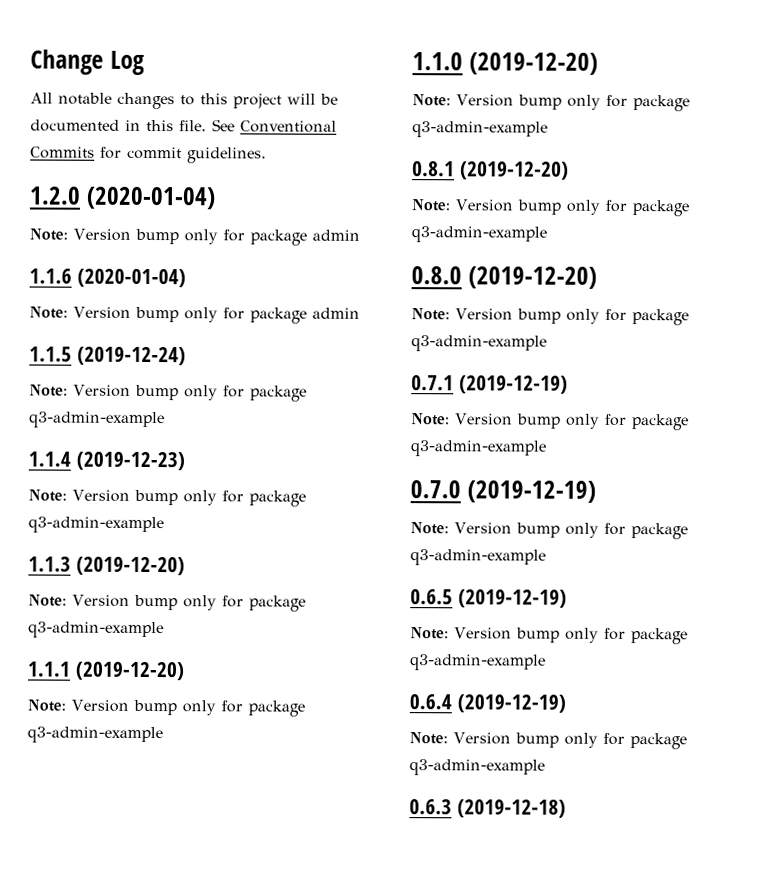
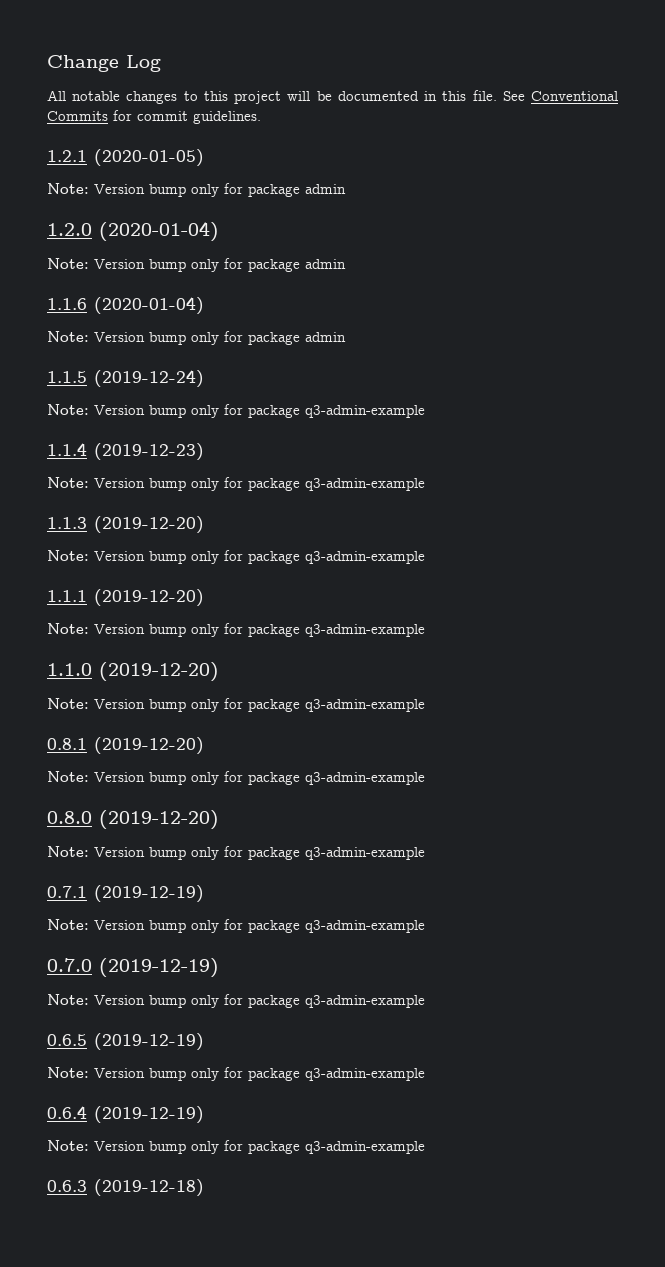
(267, 155) none -> [47,149,204,167] [47,183,346,197] // 1.2.1 (2020-01-05) // Note: Version bump only for package admin

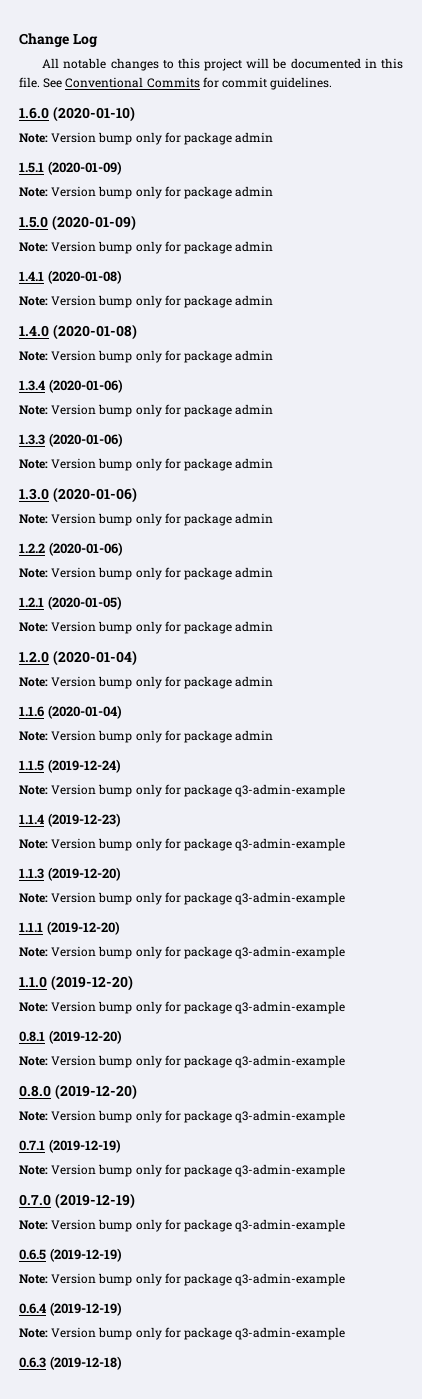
(261, 117) none -> [19,106,135,122] [19,132,274,145] [19,161,122,175] [19,186,274,199] [19,215,136,231] [19,241,274,254] [19,270,122,284] [19,295,274,308] [19,324,137,340] [19,350,274,363] [19,379,123,393] [19,404,274,417] [19,433,123,447] [19,458,274,471] [19,487,137,503] [19,513,274,526] [19,542,123,556] [19,567,274,580] // 1.6.0 (2020-01-10) // Note: Version bump only for package admin // 1.5.1 (2020-01-09) // Note: Version bump only for package admin // 1.5.0 (2020-01-09) // Note: Version bump only for package admin // 1.4.1 (2020-01-08) // Note: Version bump only for package admin // 1.4.0 (2020-01-08) // Note: Version bump only for package admin // 1.3.4 (2020-01-06) // Note: Version bump only for package admin // 1.3.3 (2020-01-06) // Note: Version bump only for package admin // 1.3.0 (2020-01-06) // Note: Version bump only for package admin // 1.2.2 (2020-01-06) // Note: Version bump only for package admin

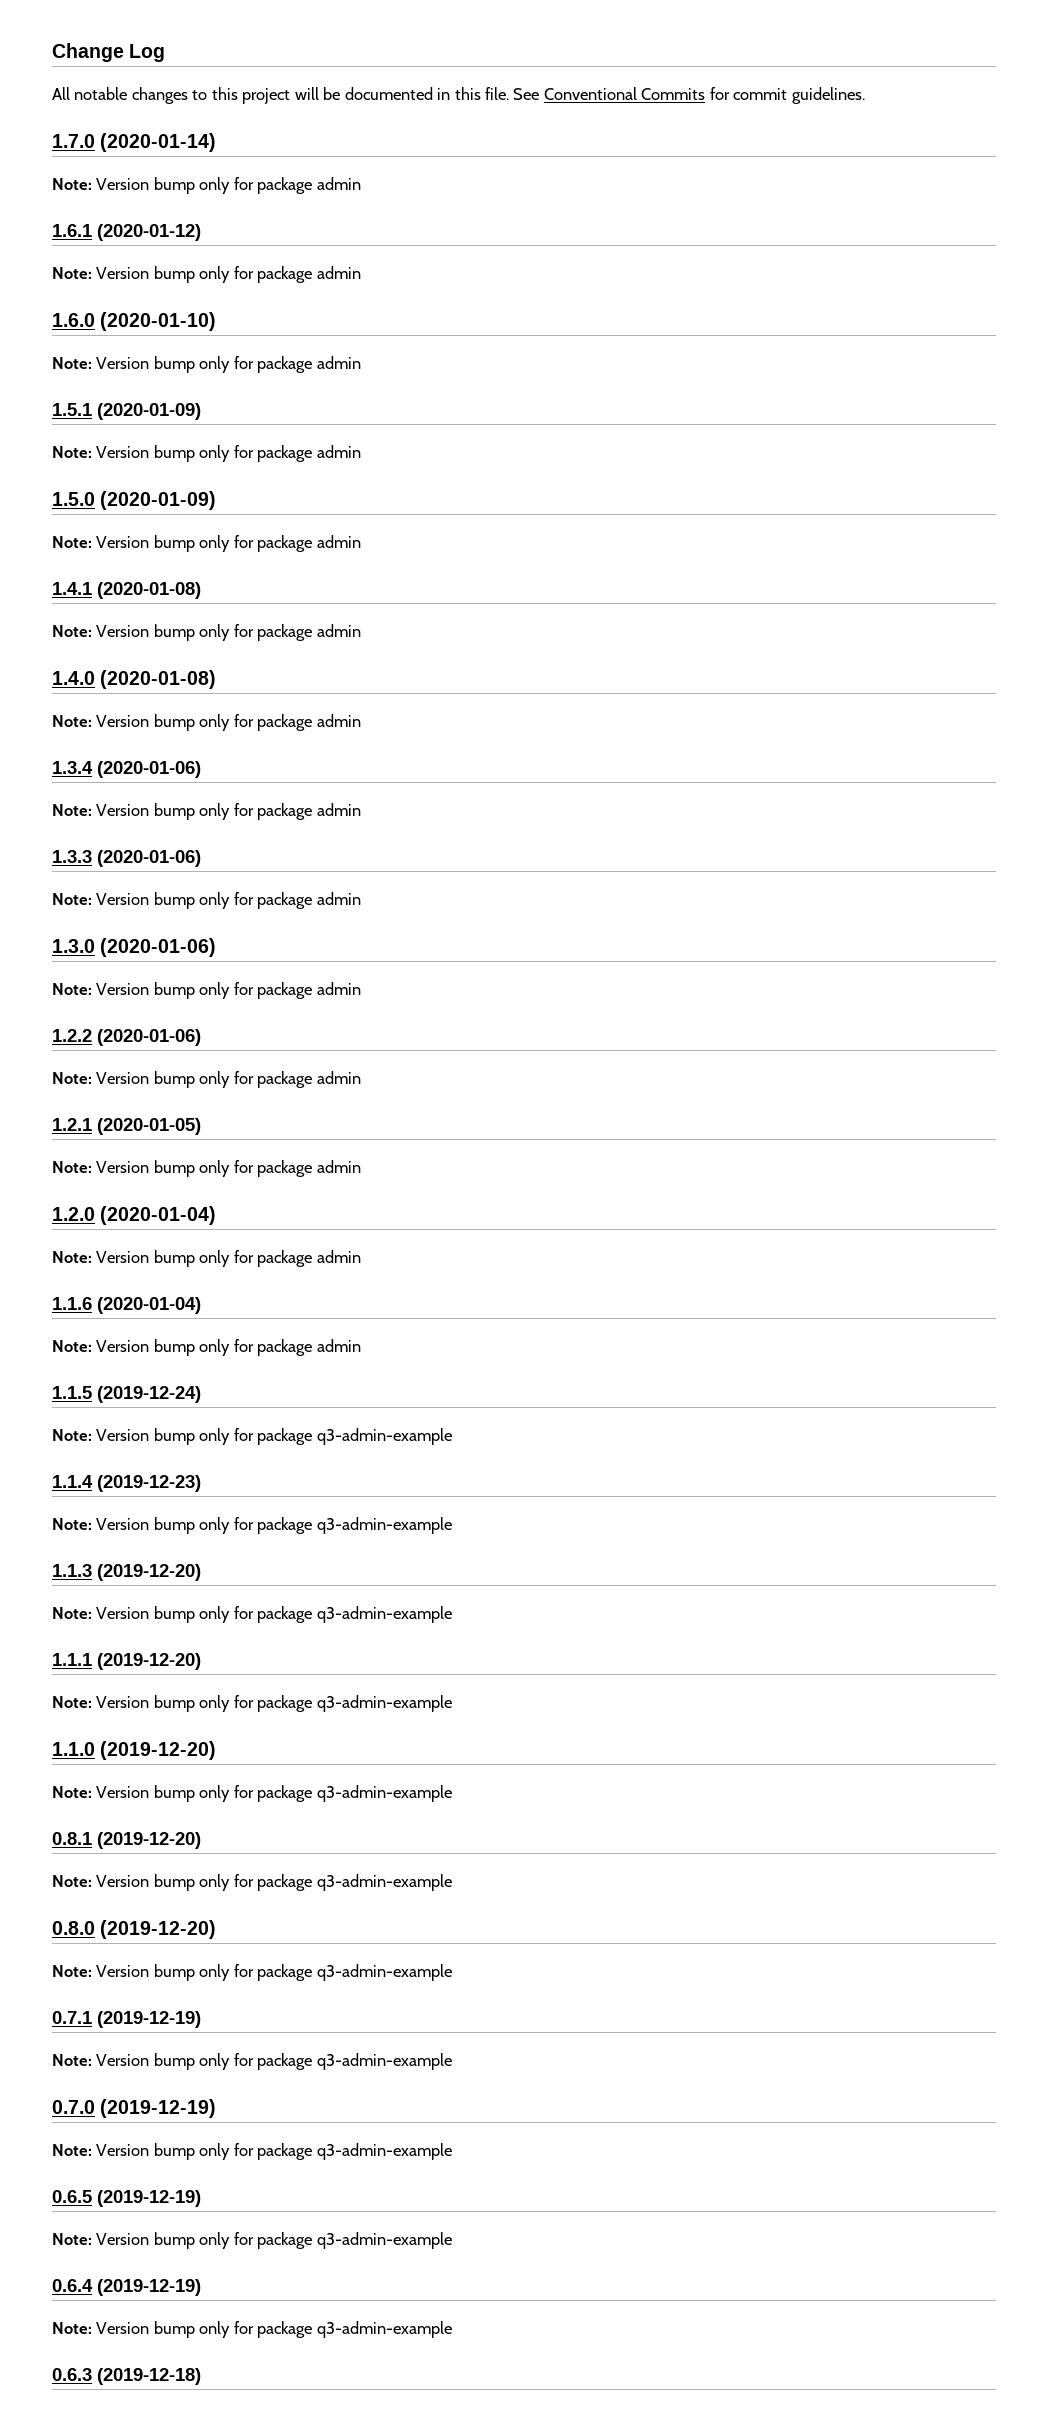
(333, 83) none -> [52,133,217,152] [52,177,361,194] [52,224,201,241] [52,266,361,283] // 1.7.0 (2020-01-14) // Note: Version bump only for package admin // 1.6.1 (2020-01-12) // Note: Version bump only for package admin

